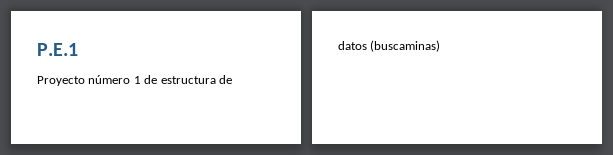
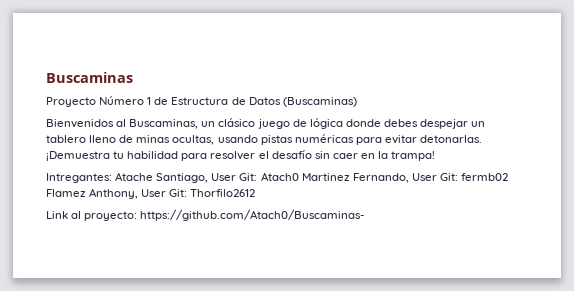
[37,43,78,56] P.E.1 -> [46,72,133,83] Buscaminas
[88,75,131,84] número -> [99,96,145,105] Número
[160,75,232,84] [338,40,441,52] estructura de datos (buscaminas) -> [171,97,357,107] [46,118,486,129] [46,134,483,145] [46,150,436,161] [46,172,509,183] [46,188,256,199] [46,209,366,221] Estructura de Datos (Buscaminas) // Bienvenidos al Buscaminas, un clásico juego de lógica donde debes despejar un tablero lleno de minas ocultas, usando pistas numéricas para evitar detonarlas. ¡Demuestra tu habilidad para resolver el desafío sin caer en la trampa! // Intregantes: Atache Santiago, User Git: Atach0 Martinez Fernando, User Git: fermb02 Flamez Anthony, User Git: Thorfilo2612 // Link al proyecto: https://github.com/Atach0/Buscaminas-

